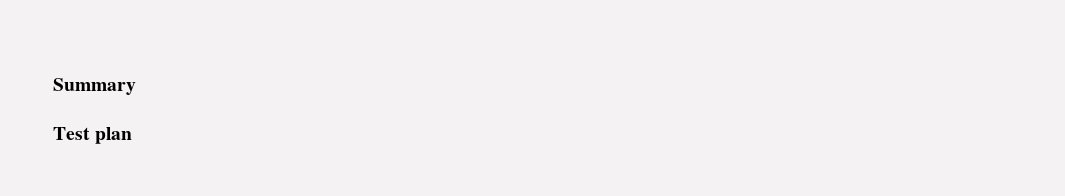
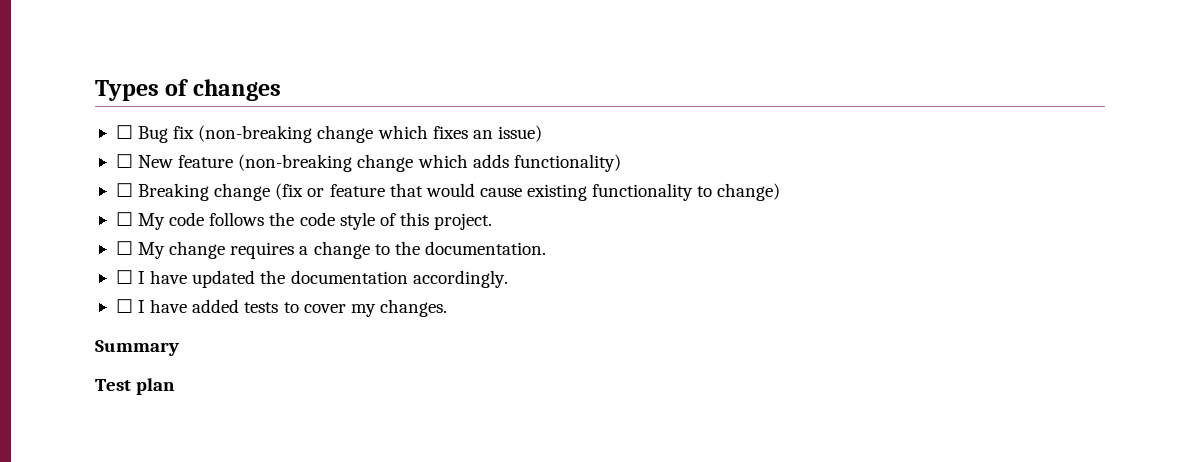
(53, 86) none -> [95,79,281,101] [115,125,542,143] [115,154,621,172] [115,183,781,201] [115,212,493,230] [115,241,546,259] [115,270,508,288] [115,299,447,317] Types of changes // ☐ Bug fix (non-breaking change which fixes an issue) // ☐ New feature (non-breaking change which adds functionality) // ☐ Breaking change (fix or feature that would cause existing functionality to change) // ☐ My code follows the code style of this project. // ☐ My change requires a change to the documentation. // ☐ I have updated the documentation accordingly. // ☐ I have added tests to cover my changes. //

